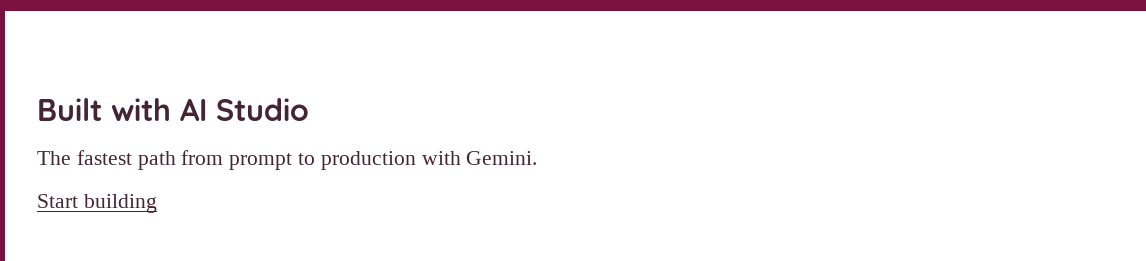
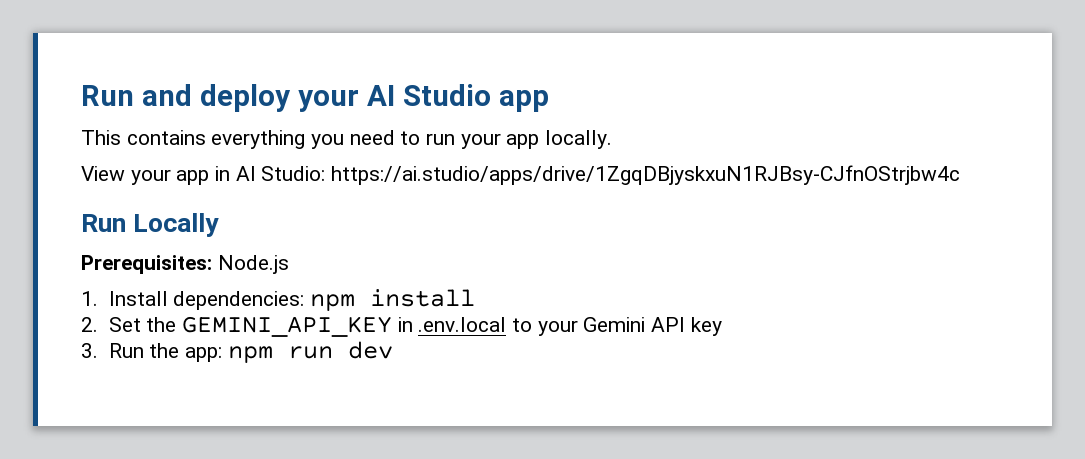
[37,98,309,121] [37,150,538,170] [37,194,157,213] Built with AI Studio // The fastest path from prompt to production with Gemini. // Start building -> [81,84,549,112] [81,130,613,149] [81,165,961,185] [81,213,220,237] [81,255,289,274] [81,289,475,311] [81,316,722,337] [81,341,393,363] Run and deploy your AI Studio app // This contains everything you need to run your app locally. // View your app in AI Studio: https://ai.studio/apps/drive/1ZgqDBjyskxuN1RJBsy-CJfnOStrjbw4c // Run Locally // Prerequisites: Node.js // 1. Install dependencies: npm install // 2. Set the GEMINI_API_KEY in .env.local to your Gemini API key // 3. Run the app: npm run dev

